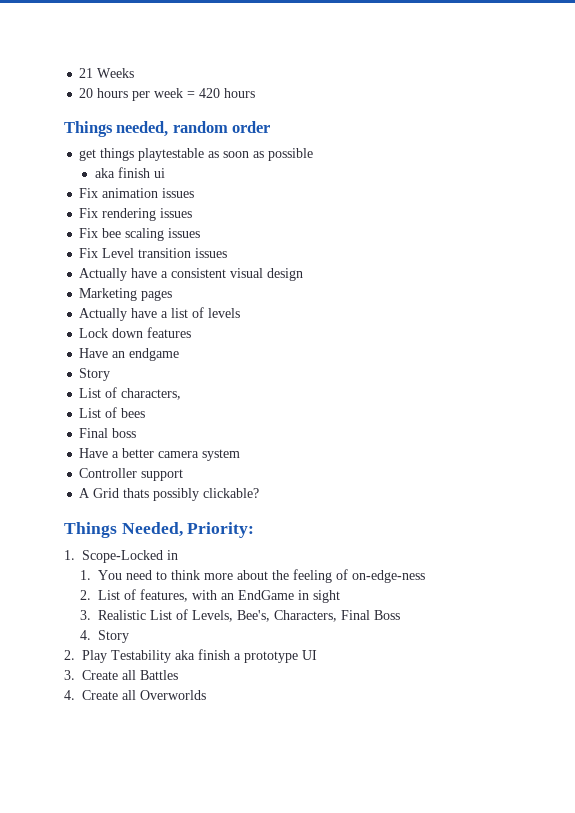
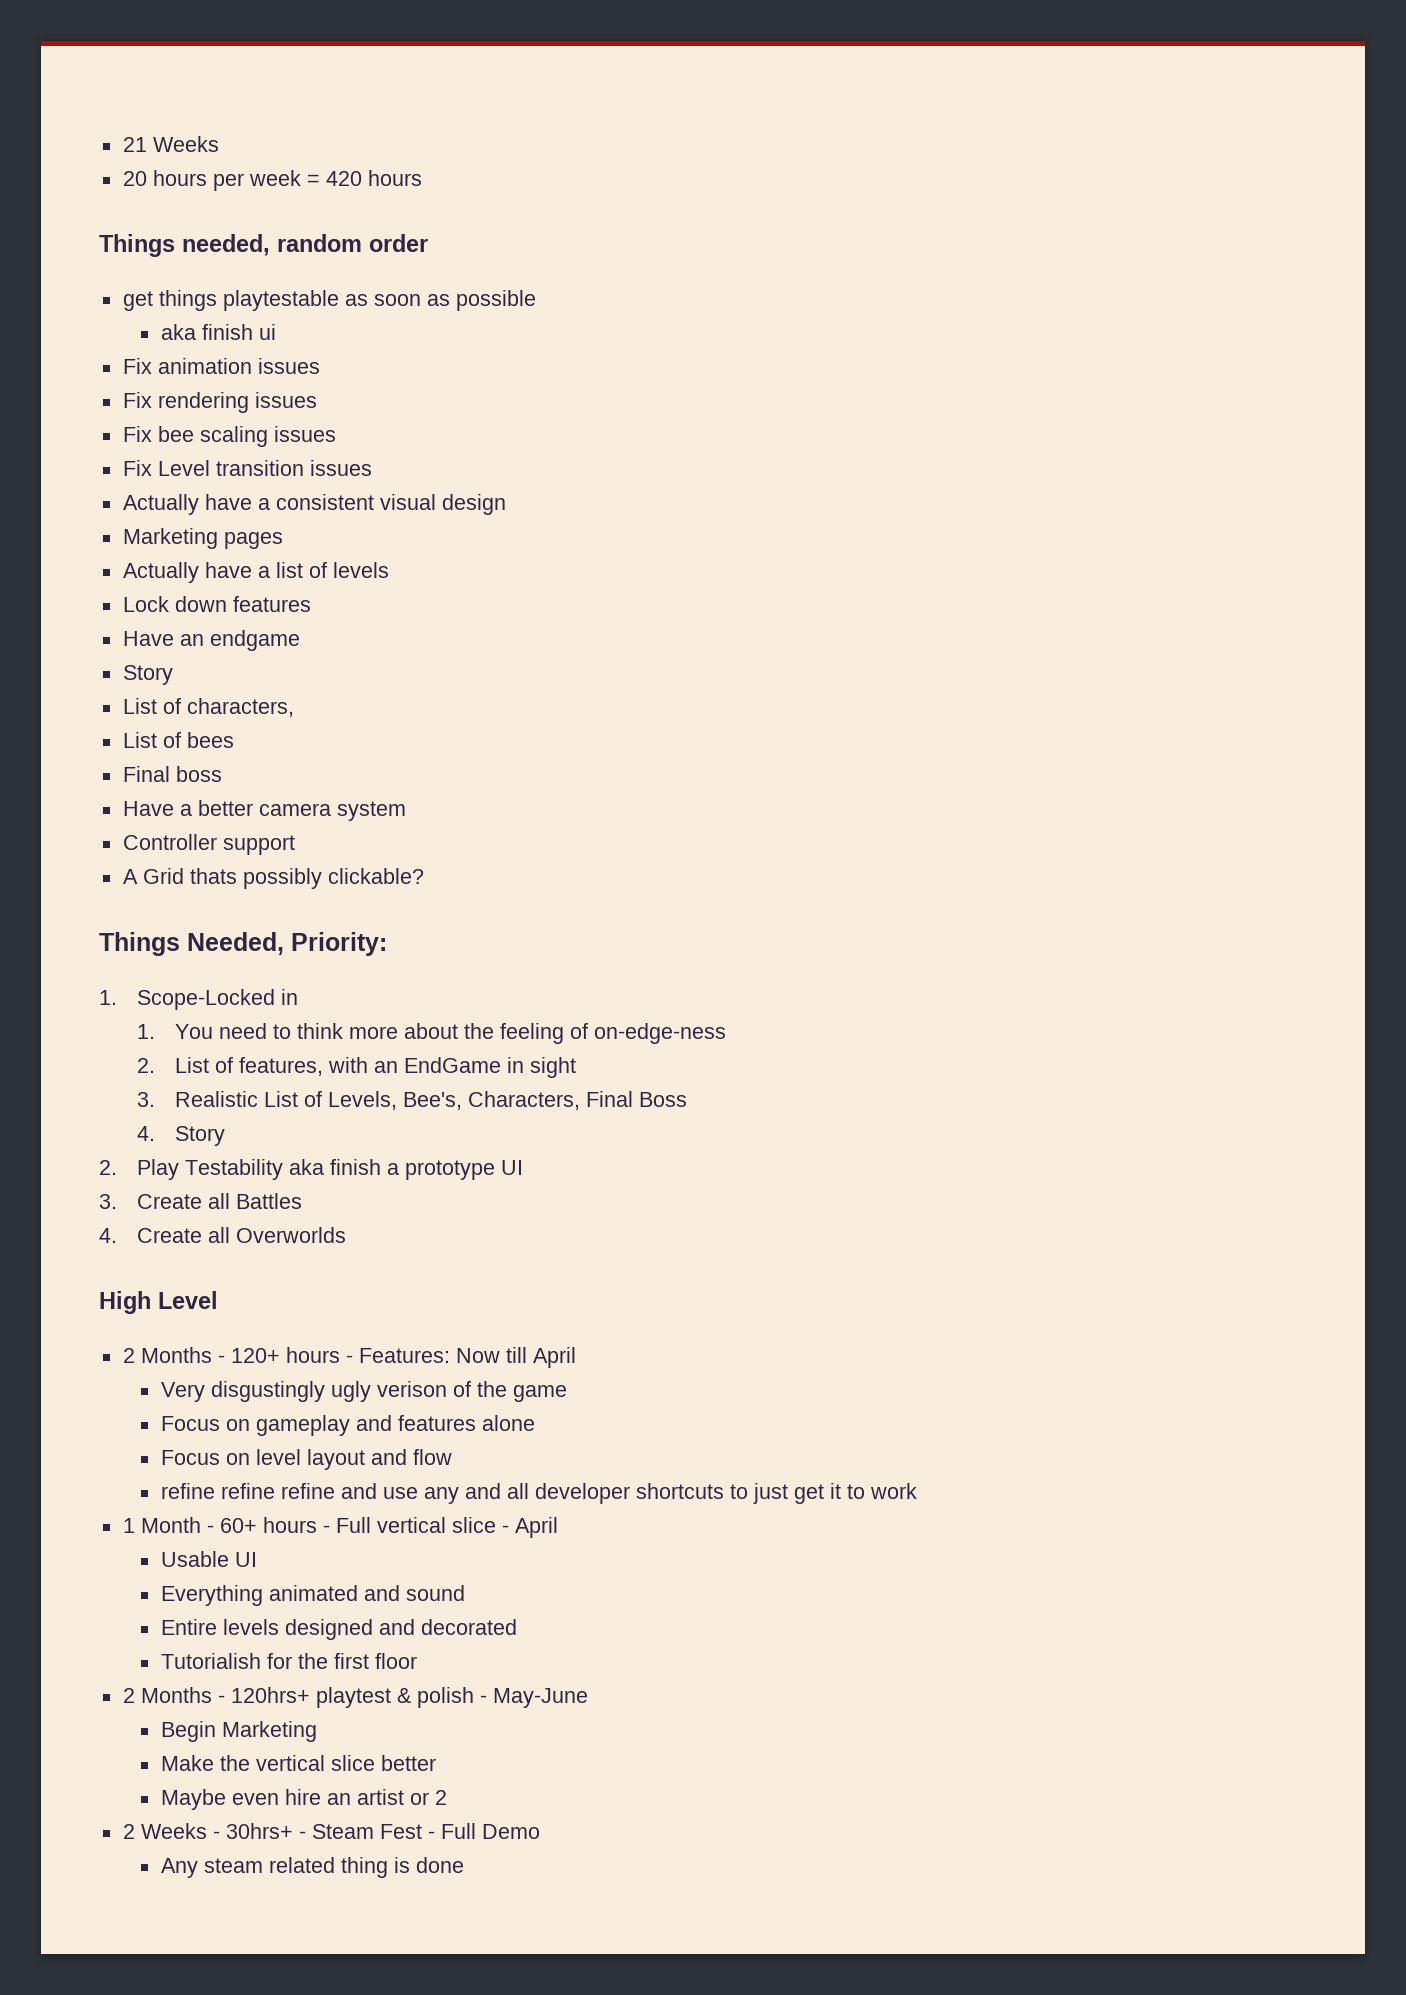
(206, 695) none -> [99,1291,218,1314] [122,1347,576,1368] [160,1381,567,1402] [160,1415,535,1436] [160,1449,452,1470] [160,1483,917,1504] [122,1517,558,1538] [160,1551,257,1567] [160,1585,465,1606] [160,1619,517,1640] [160,1653,417,1669] [122,1687,588,1708] [160,1721,317,1742] [160,1755,436,1771] [160,1789,447,1810] [122,1823,540,1839] [160,1857,464,1878] // High Level // 2 Months - 120+ hours - Features: Now till April // Very disgustingly ugly verison of the game // Focus on gameplay and features alone // Focus on level layout and flow // refine refine refine and use any and all developer shortcuts to just get it to work // 1 Month - 60+ hours - Full vertical slice - April // Usable UI // Everything animated and sound // Entire levels designed and decorated // Tutorialish for the first floor // 2 Months - 120hrs+ playtest & polish - May-June // Begin Marketing // Make the vertical slice better // Maybe even hire an artist or 2 // 2 Weeks - 30hrs+ - Steam Fest - Full Demo // Any steam related thing is done

